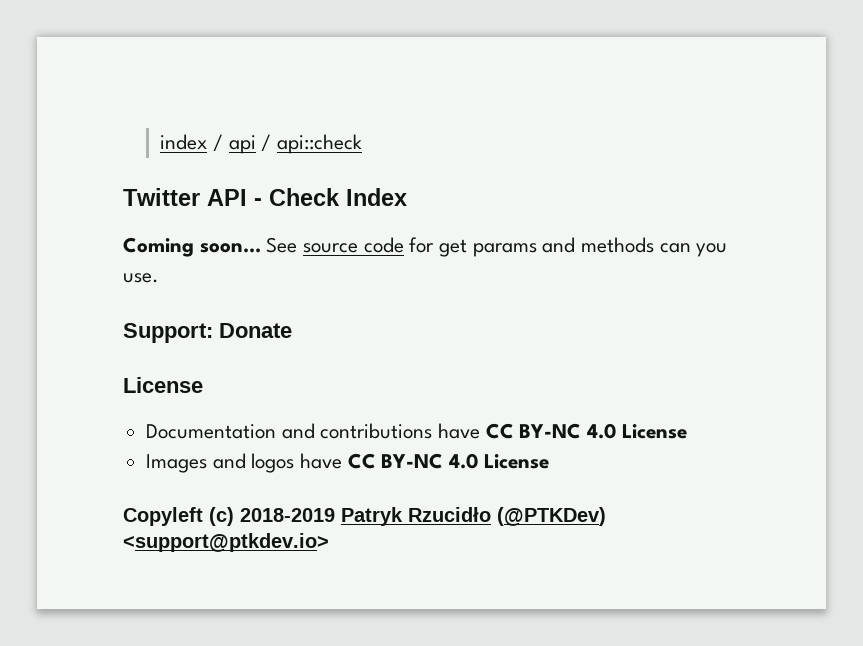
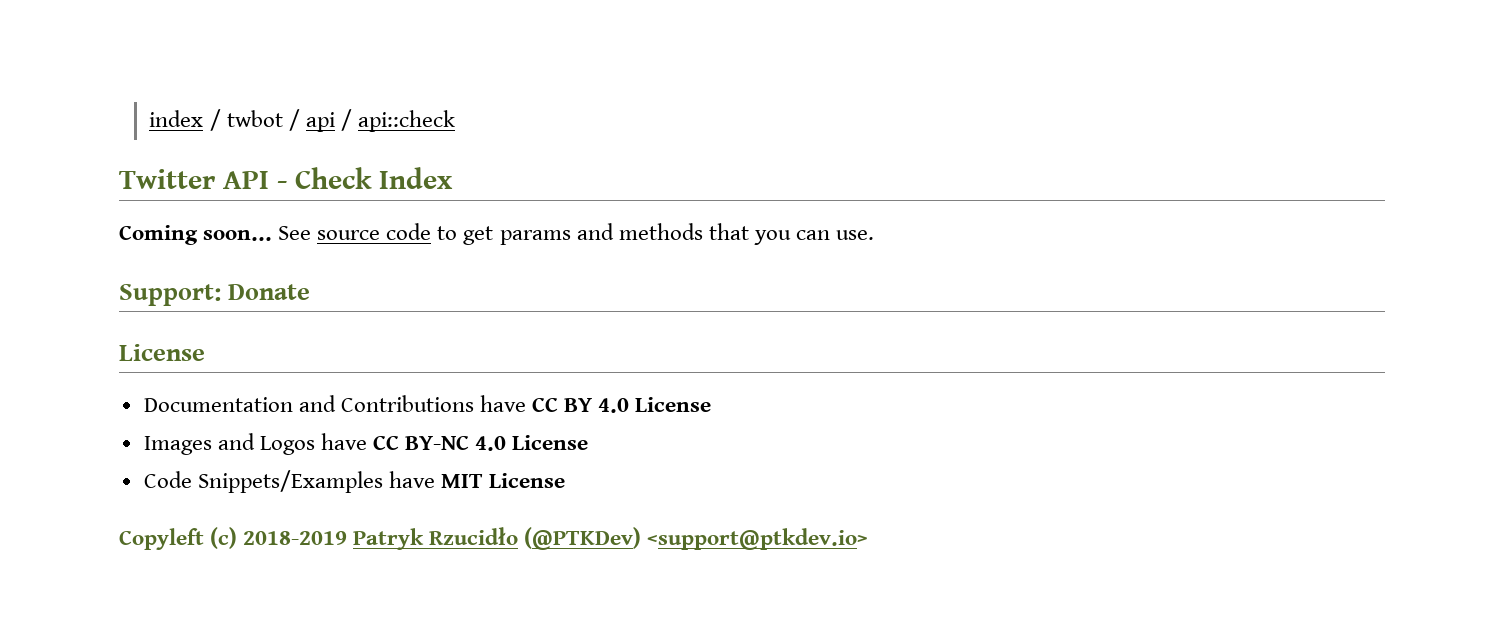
(224, 143) none -> [226,109,300,131] twbot /
[409,237,435,253] for -> [437,226,458,240] to
[659,243,728,257] can you -> [708,223,830,245] that you can
[320,423,687,439] [146,453,479,473] contributions have CC BY-NC 4.0 License // Images and logos have CC BY-NC 4.0 -> [340,395,712,413] [143,433,589,455] [143,470,483,493] Contributions have CC BY 4.0 License // Images and Logos have CC BY-NC 4.0 License // Code Snippets/Examples have MIT

